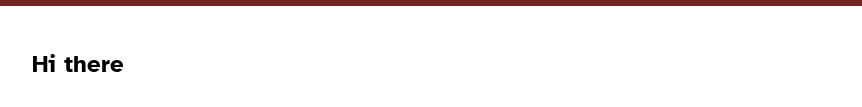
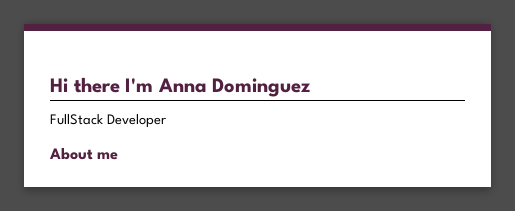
(124, 64) none -> [125,78,311,97] [50,114,166,128] [49,148,119,160] I'm Anna Dominguez // FullStack Developer // About me

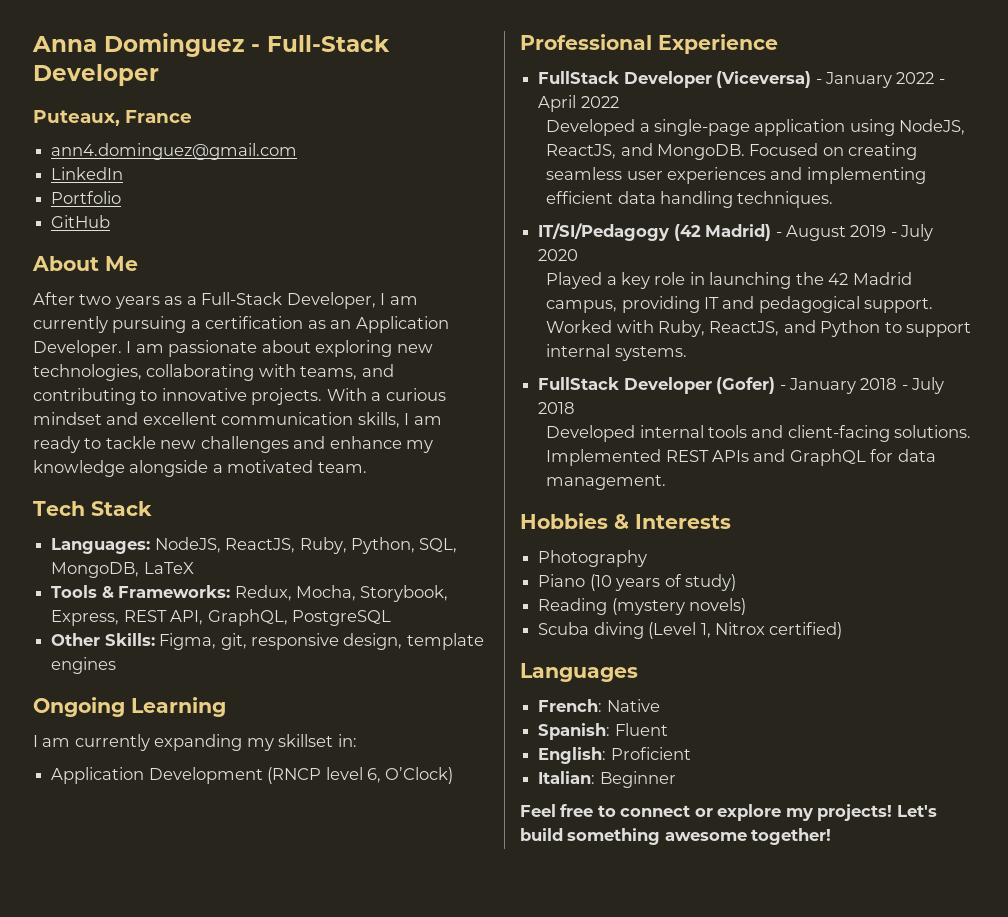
[50,77,154,93] Hi there I'm -> (32, 44) none
[50,114,166,128] [49,148,119,160] // FullStack Developer // About me -> [251,35,390,52] [33,64,159,86] [33,110,192,126] [51,143,298,160] [51,167,124,180] [51,191,122,204] [51,215,111,228] [32,256,138,271] [33,292,418,309] [33,316,449,333] [33,340,433,357] [33,364,394,381] [33,388,446,405] [33,412,442,428] [33,436,434,453] [33,460,367,477] [33,501,152,516] [51,537,458,554] [51,562,194,578] [51,585,449,602] [51,609,391,626] [51,633,484,650] [51,657,117,674] [33,697,226,717] [33,734,357,751] [51,767,454,784] [520,34,778,54] [538,71,945,88] [538,95,619,112] [546,119,966,136] [546,143,918,160] [546,167,926,184] [546,191,834,208] [538,223,934,241] [538,249,579,261] [546,272,912,289] [546,296,934,313] [546,320,972,337] [546,344,687,361] [538,377,945,394] [538,402,576,414] [546,425,972,442] [546,449,936,466] [546,475,667,490] [520,513,731,529] [538,550,648,567] [538,574,736,591] [538,598,747,615] [538,622,843,639] [520,663,638,682] [538,699,660,712] [538,723,668,740] [538,747,691,764] [538,771,676,788] [520,804,937,821] [520,828,832,845] - Full-Stack Developer // Puteaux, France // ann4.dominguez@gmail.com // LinkedIn // Portfolio // GitHub // About Me // After two years as a Full-Stack Developer, I am currently pursuing a certification as an Application Developer. I am passionate about exploring new technologies, collaborating with teams, and contributing to innovative projects. With a curious mindset and excellent communication skills, I am ready to tackle new challenges and enhance my knowledge alongside a motivated team. // Tech Stack // Languages: NodeJS, ReactJS, Ruby, Python, SQL, MongoDB, LaTeX // Tools & Frameworks: Redux, Mocha, Storybook, Express, REST API, GraphQL, PostgreSQL // Other Skills: Figma, git, responsive design, template engines // Ongoing Learning // I am currently expanding my skillset in: // Application Development (RNCP level 6, O’Clock) // Professional Experience // FullStack Developer (Viceversa) - January 2022 - April 2022 // Developed a single-page application using NodeJS, ReactJS, and MongoDB. Focused on creating seamless user experiences and implementing efficient data handling techniques. // IT/SI/Pedagogy (42 Madrid) - August 2019 - July 2020 // Played a key role in launching the 42 Madrid campus, providing IT and pedagogical support. Worked with Ruby, ReactJS, and Python to support internal systems. // FullStack Developer (Gofer) - January 2018 - July 2018 // Developed internal tools and client-facing solutions. Implemented REST APIs and GraphQL for data management. // Hobbies & Interests // Photography // Piano (10 years of study) // Reading (mystery novels) // Scuba diving (Level 1, Nitrox certified) // Languages // French: Native // Spanish: Fluent // English: Proficient // Italian: Beginner // Feel free to connect or explore my projects! Let's build something awesome together!

